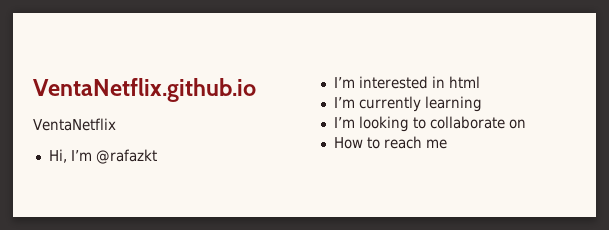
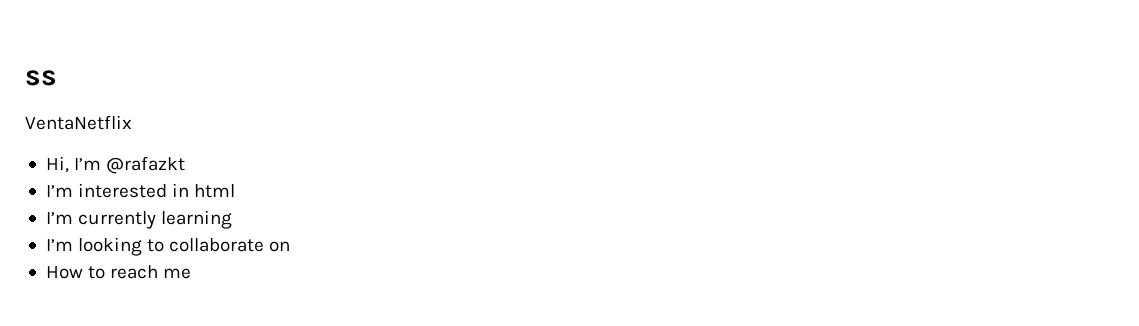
[33,78,256,102] VentaNetflix.github.io -> [25,70,57,86] ss

